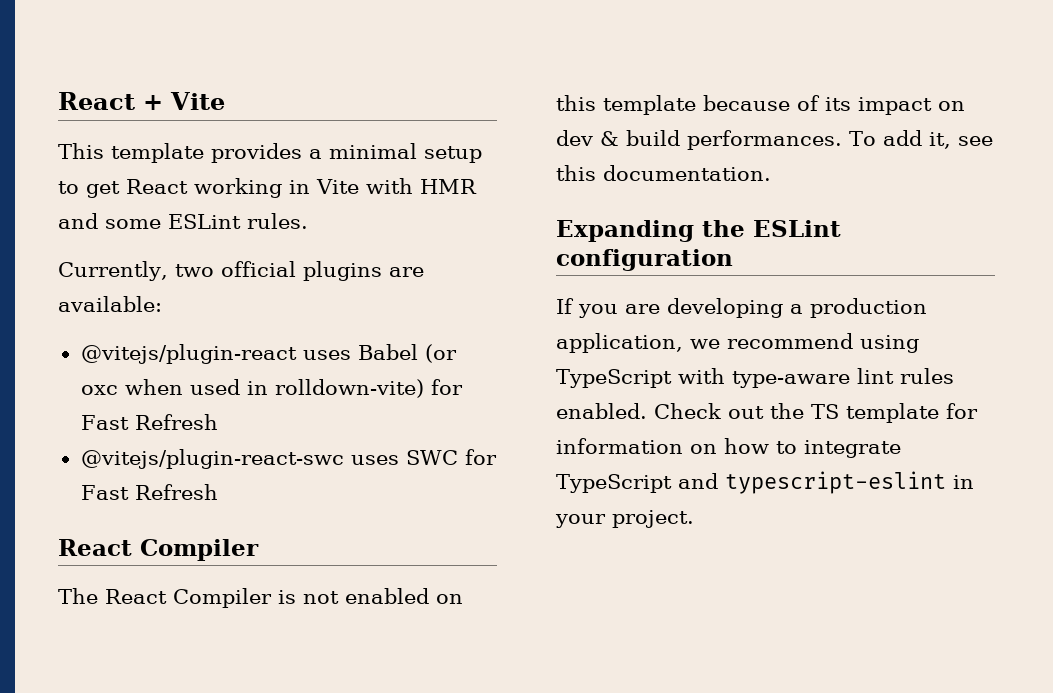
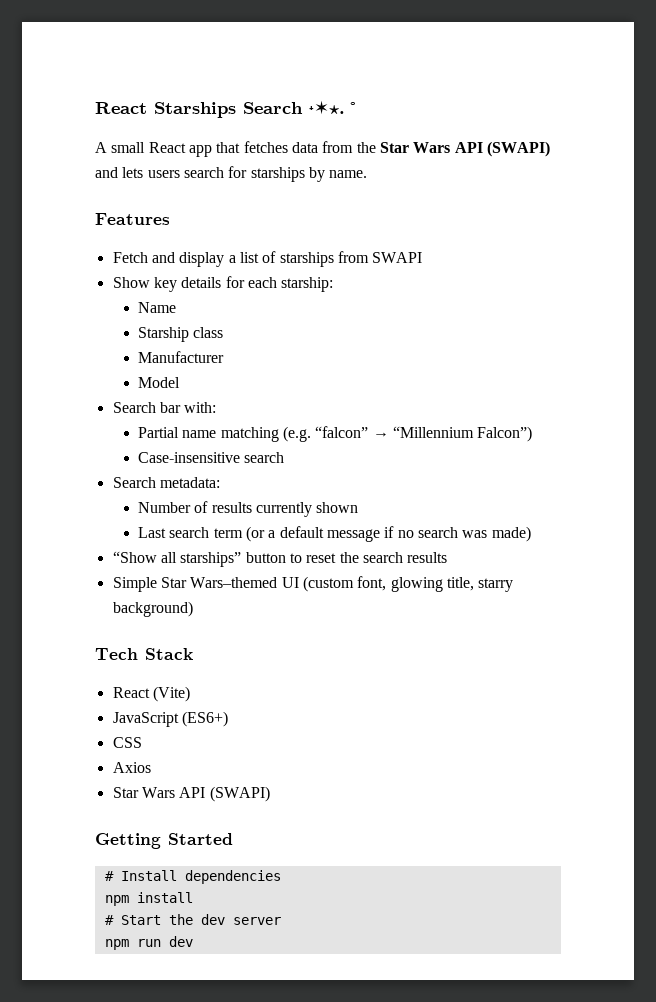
[58,92,225,110] [58,143,482,163] [58,178,477,198] [58,213,308,229] [58,261,424,281] [58,296,162,312] [80,344,457,364] [80,379,463,398] [80,414,218,430] [80,449,497,469] [80,484,218,500] [58,539,259,561] [58,588,463,608] [556,95,965,115] [556,130,993,150] [556,165,771,181] [556,220,841,242] [556,249,733,271] [556,298,927,318] [556,333,919,353] [556,368,954,388] [556,403,978,423] [556,438,901,458] [556,471,974,494] [555,510,694,528] React + Vite // This template provides a minimal setup to get React working in Vite with HMR and some ESLint rules. // Currently, two official plugins are available: // @vitejs/plugin-react uses Babel (or oxc when used in rolldown-vite) for Fast Refresh // @vitejs/plugin-react-swc uses SWC for Fast Refresh // React Compiler // The React Compiler is not enabled on this template because of its impact on dev & build performances. To add it, see this documentation. // Expanding the ESLint configuration // If you are developing a production application, we recommend using TypeScript with type-aware lint rules enabled. Check out the TS template for information on how to integrate TypeScript and typescript-eslint in your project. -> [95,100,361,118] [95,141,550,157] [95,166,368,182] [95,213,170,225] [112,251,423,267] [112,276,334,292] [138,302,177,313] [138,327,224,342] [138,351,225,363] [138,377,181,388] [112,402,217,413] [138,426,533,442] [138,452,285,463] [112,477,220,488] [138,501,359,517] [138,526,531,542] [112,551,448,567] [112,576,514,592] [112,601,193,617] [95,648,193,660] [112,686,190,702] [112,711,228,727] [112,737,142,748] [112,762,151,773] [112,786,270,802] [95,833,233,849] [104,870,281,884] [104,892,193,906] [104,914,281,925] [104,936,193,950] React Starships Search ˖✶⋆.˚ // A small React app that fetches data from the Star Wars API (SWAPI) and lets users search for starships by name. // Features // Fetch and display a list of starships from SWAPI // Show key details for each starship: // Name // Starship class // Manufacturer // Model // Search bar with: // Partial name matching (e.g. “falcon” → “Millennium Falcon”) // Case-insensitive search // Search metadata: // Number of results currently shown // Last search term (or a default message if no search was made) // “Show all starships” button to reset the search results // Simple Star Wars–themed UI (custom font, glowing title, starry background) // Tech Stack // React (Vite) // JavaScript (ES6+) // CSS // Axios // Star Wars API (SWAPI) // Getting Started // # Install dependencies // npm install // # Start the dev server // npm run dev

